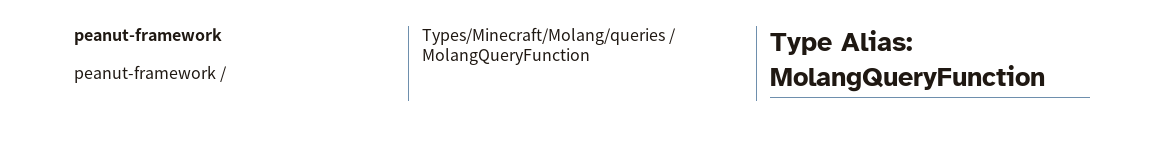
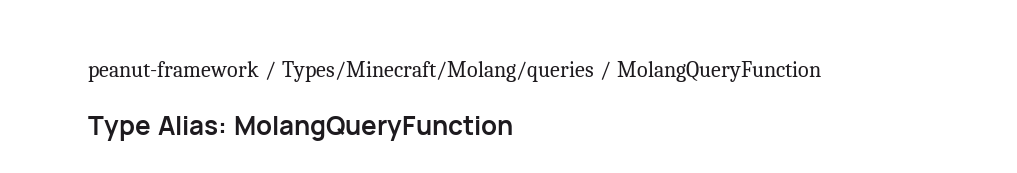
[74,28,222,45] [74,65,216,83] peanut-framework // peanut-framework -> [88,61,259,82] peanut-framework

